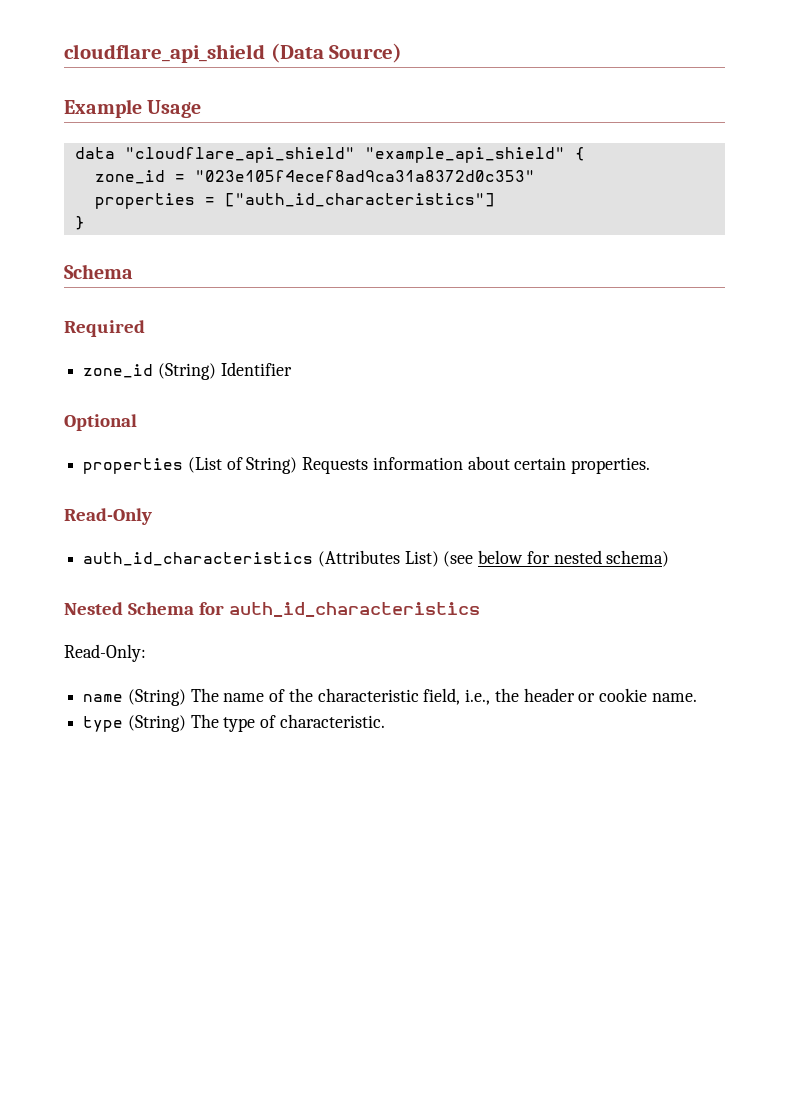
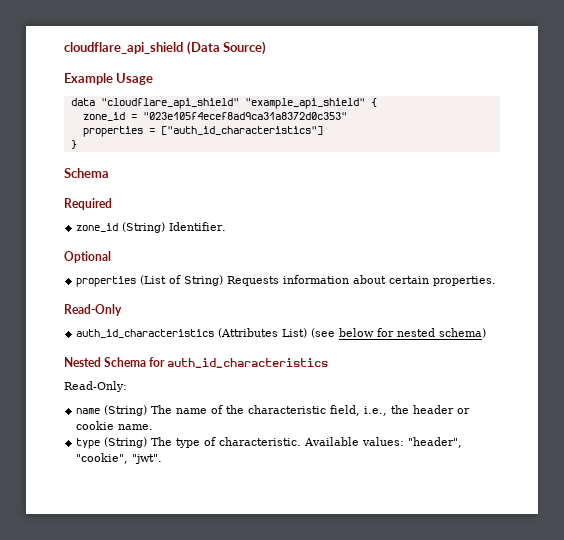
[220,362,292,376] Identifier -> [169,222,227,231] Identifier.
(385, 721) none -> [304,437,463,448] [76,453,163,464] Available values: "header", "cookie", "jwt".

